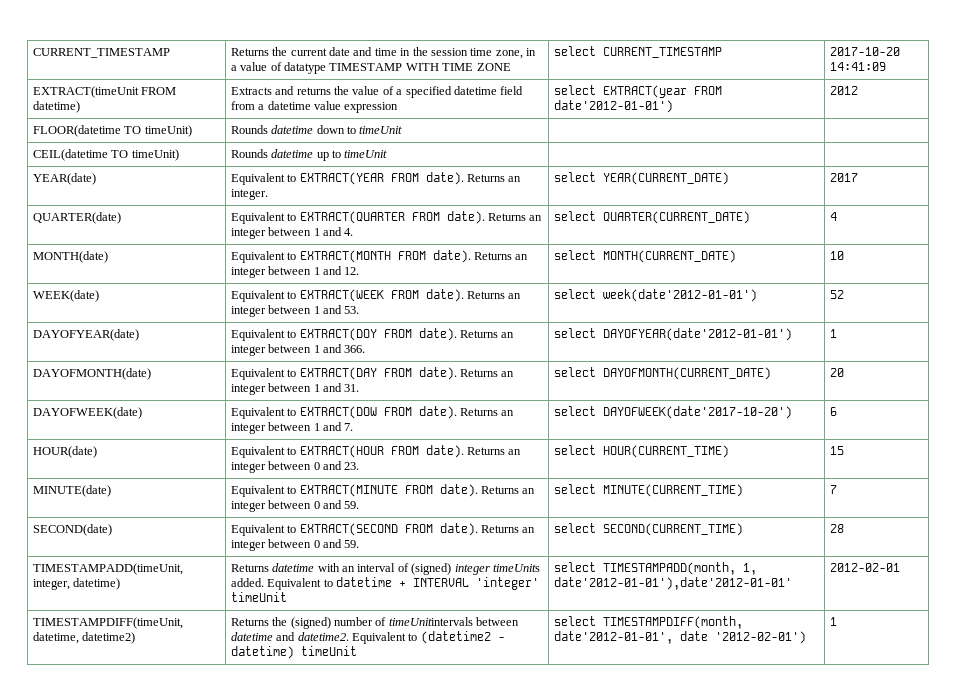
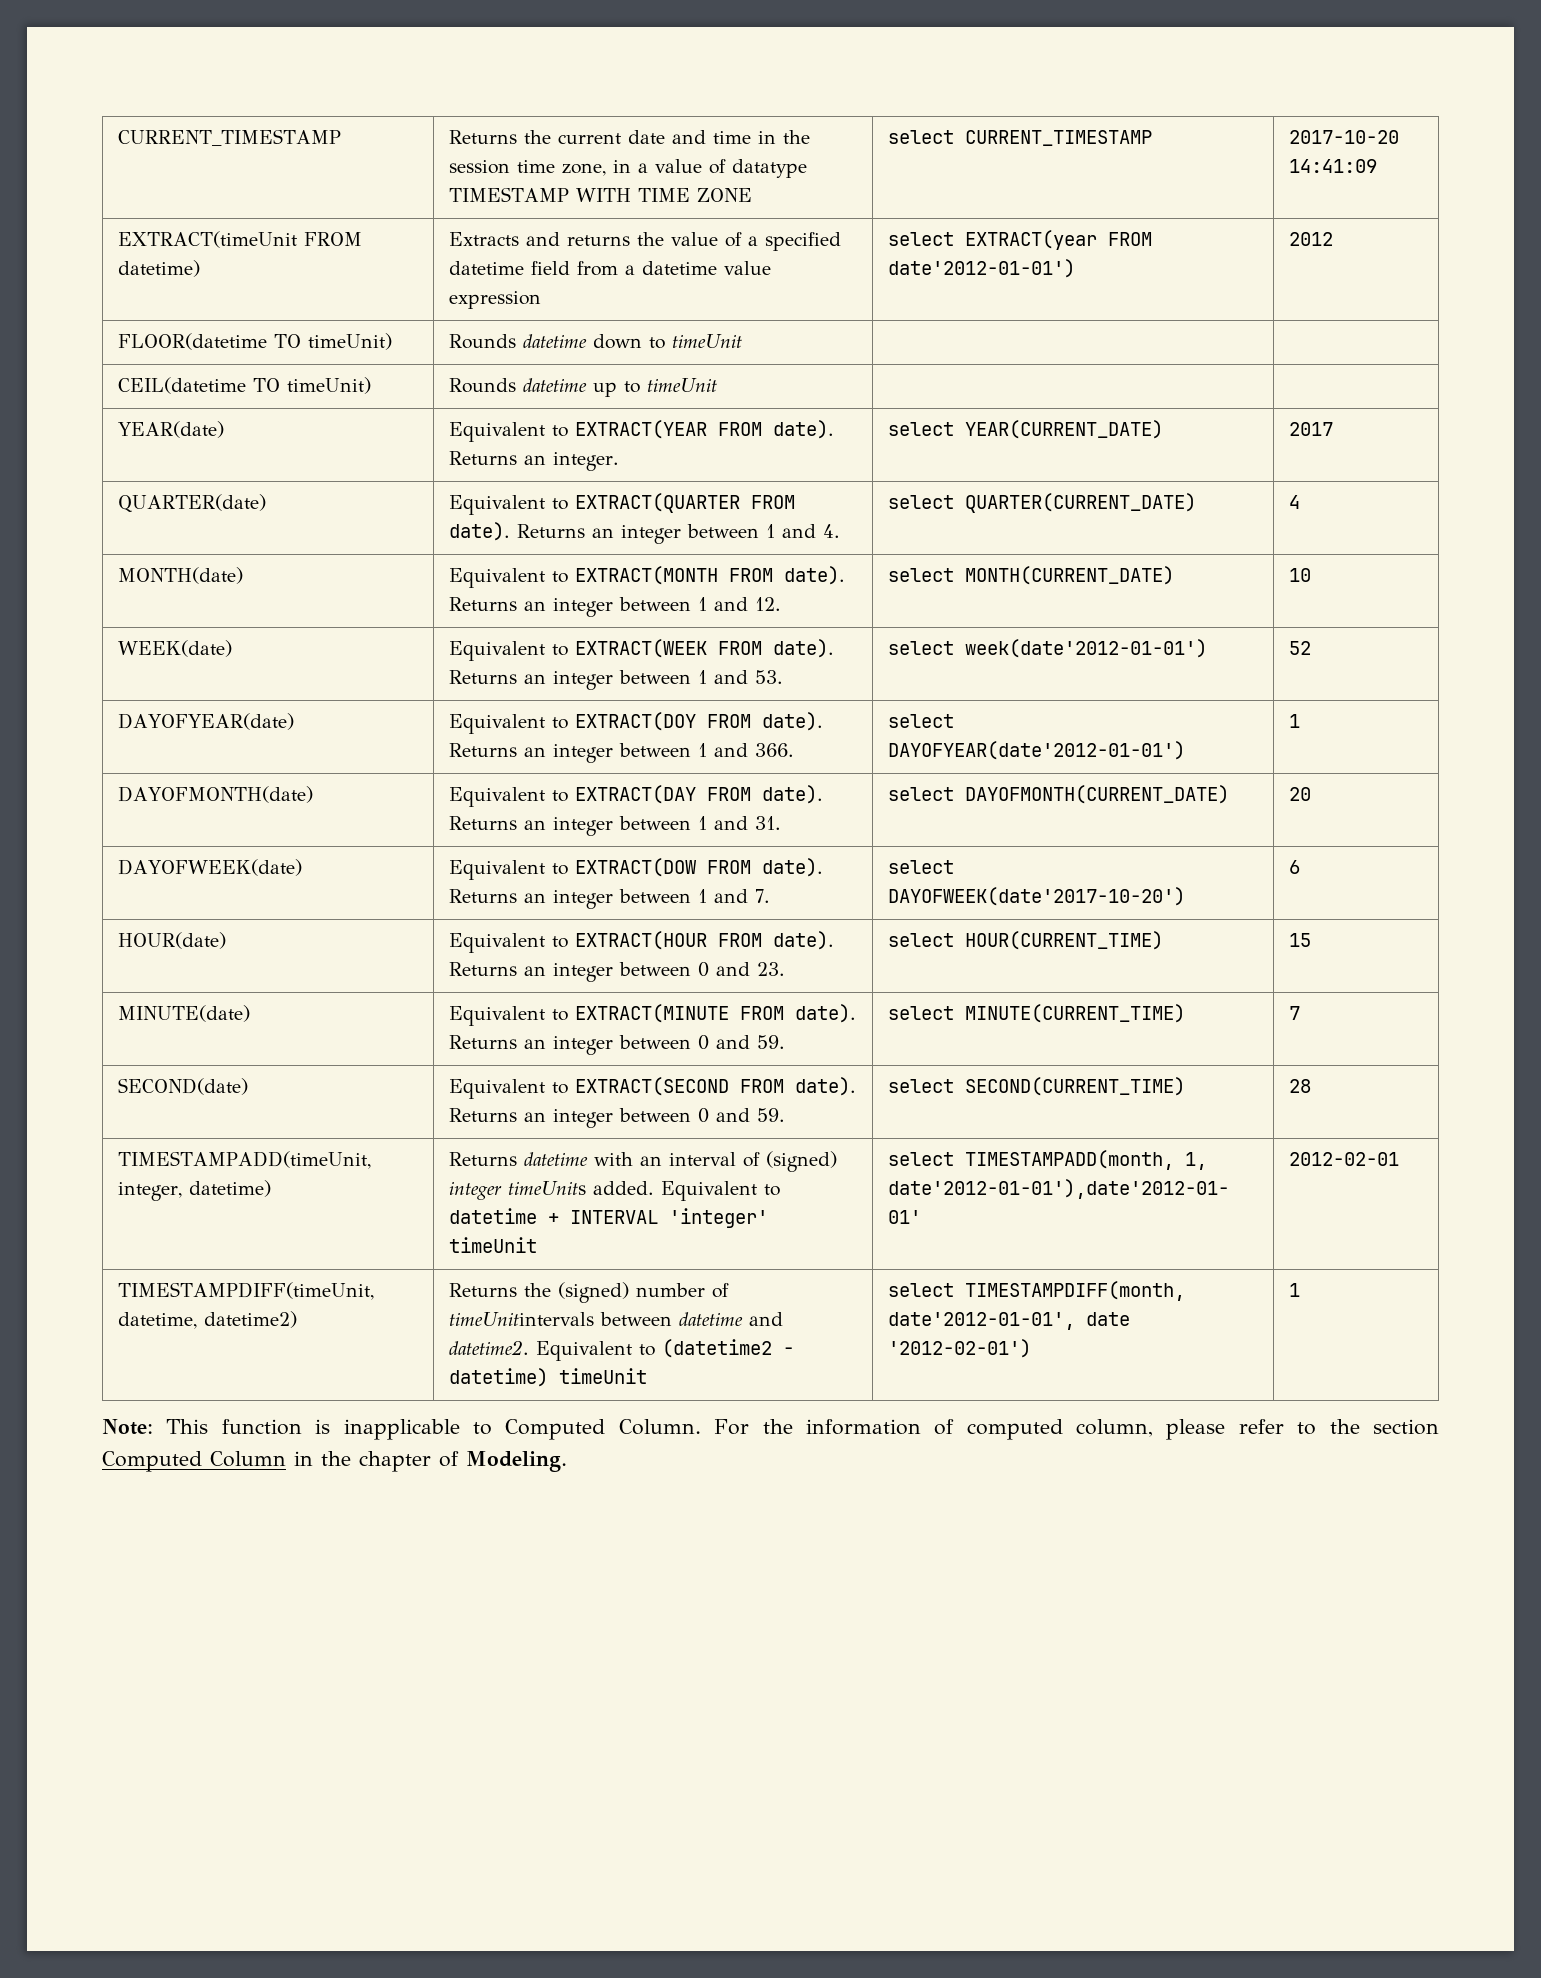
(837, 621) none -> [102,1419,1440,1440] [102,1451,567,1472] // Note: This function is inapplicable to Computed Column. For the information of computed column, please refer to the section Computed Column in the chapter of Modeling.

